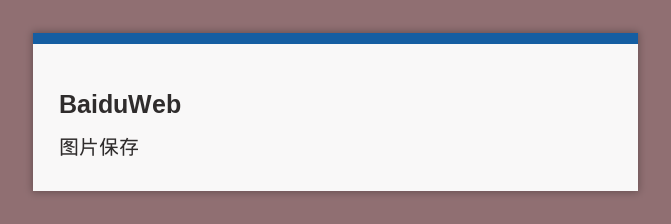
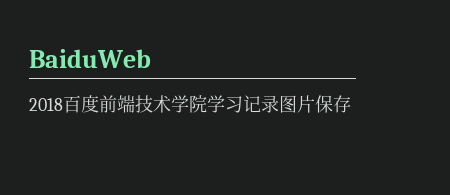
(181, 103) none -> [29,95,279,113] 2018百度前端技术学院学习记录

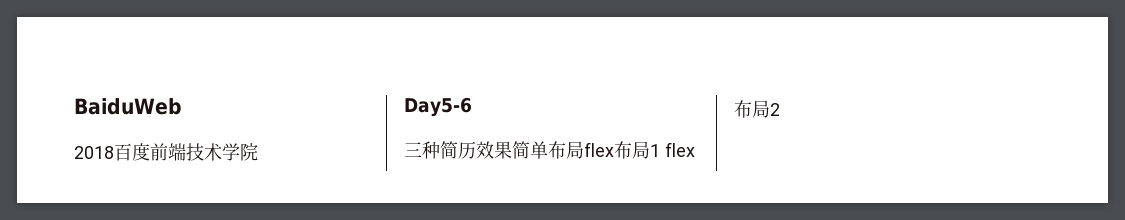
[207,95,351,113] 学习记录图片保存 -> [404,97,472,117] [404,141,695,159] [734,100,780,118] // Day5-6 // 三种简历效果简单布局flex布局1 flex布局2

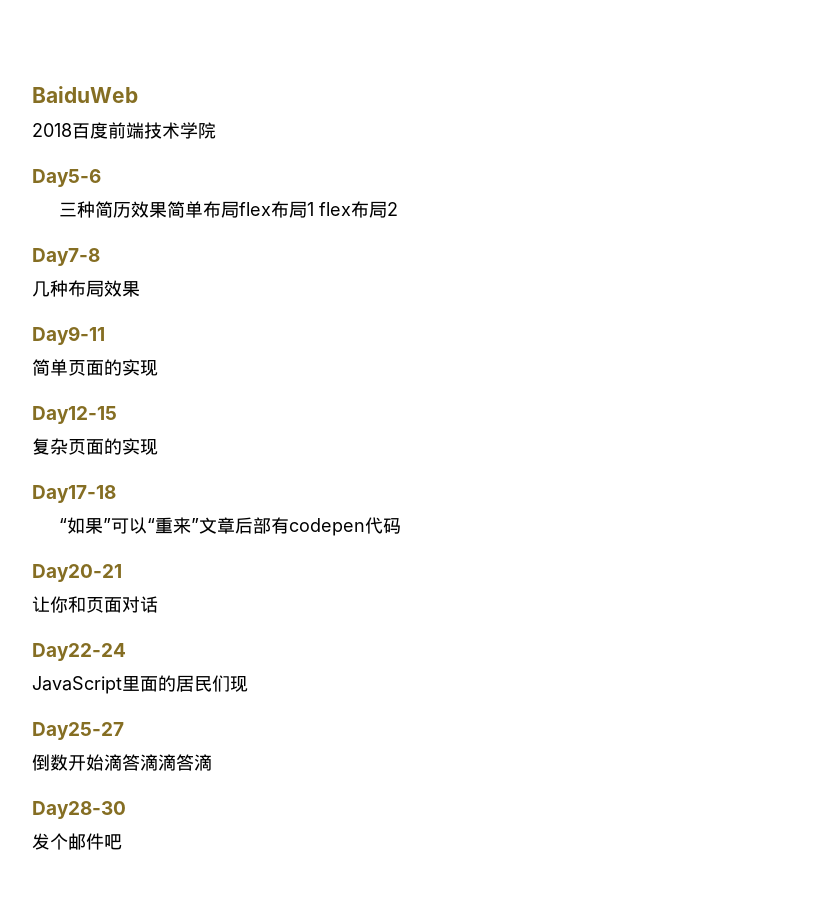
(780, 109) none -> [32,248,100,266] [32,280,140,297] [32,326,105,345] [32,359,158,376] [32,406,117,424] [32,438,158,455] [32,485,116,503] [59,517,402,536] [32,564,122,582] [32,596,158,613] [32,643,126,661] [32,675,248,694] [32,722,124,740] [32,754,212,771] [32,801,126,819] [32,833,122,850] // Day7-8 // 几种布局效果 // Day9-11 // 简单页面的实现 // Day12-15 // 复杂页面的实现 // Day17-18 // “如果”可以“重来”文章后部有codepen代码 // Day20-21 // 让你和页面对话 // Day22-24 // JavaScript里面的居民们现 // Day25-27 // 倒数开始滴答滴滴答滴 // Day28-30 // 发个邮件吧

